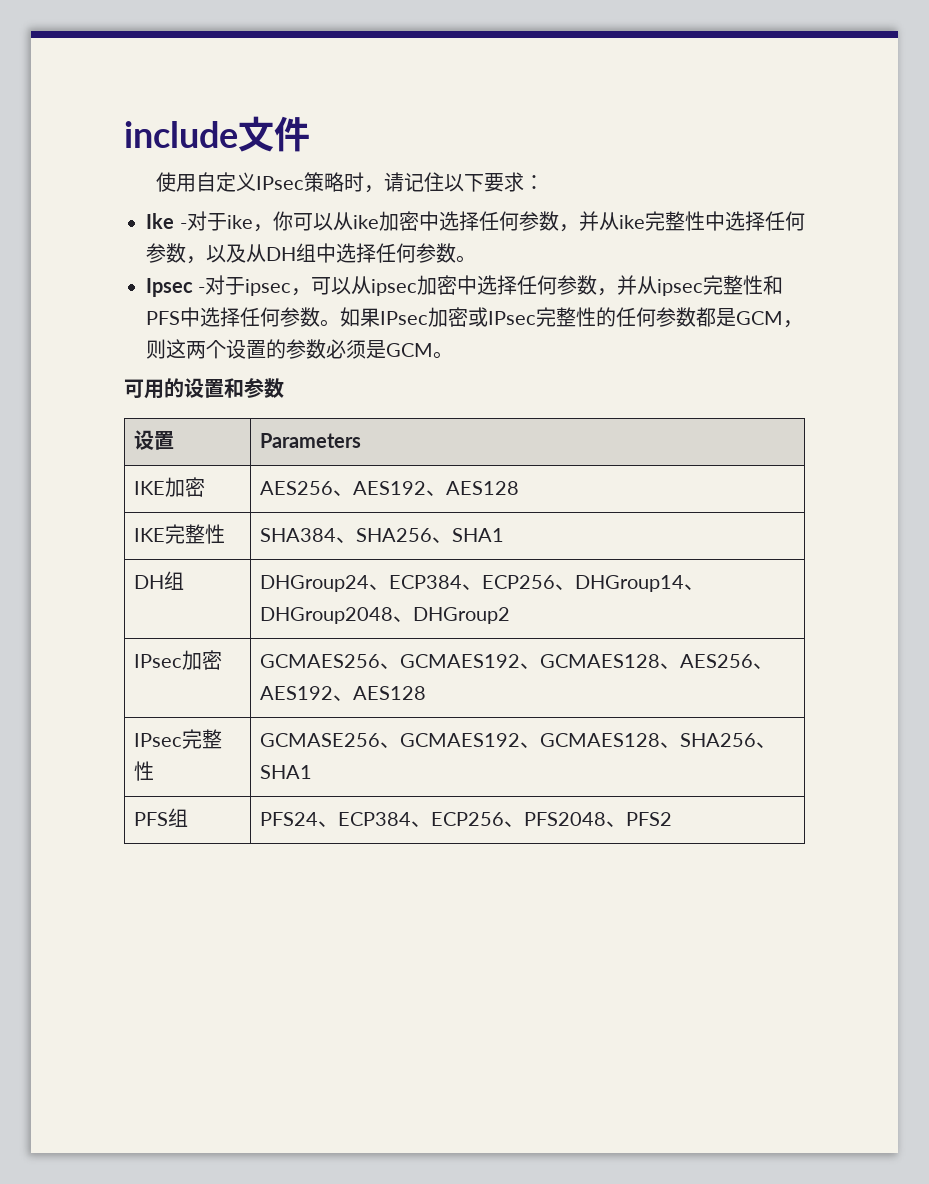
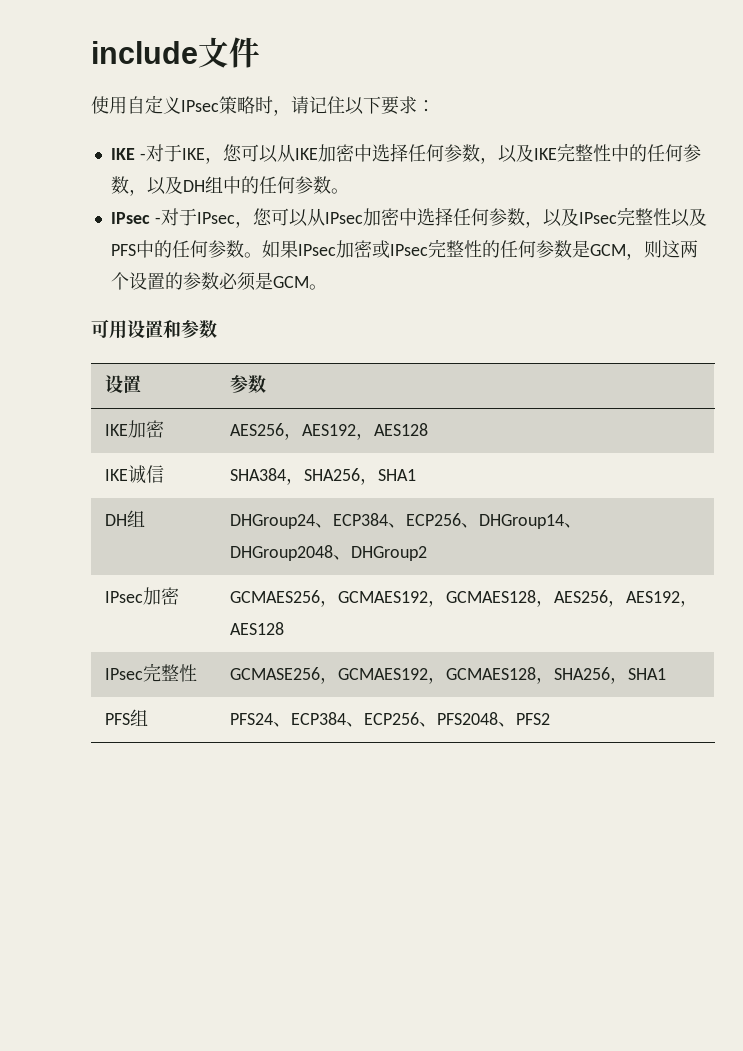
[146,211,805,232] [146,243,476,264] [146,275,784,297] [146,307,240,327] Ike -对于ike，你可以从ike加密中选择任何参数，并从ike完整性中选择任何参数，以及从DH组中选择任何参数。 // Ipsec -对于ipsec，可以从ipsec加密中选择任何参数，并从ipsec完整性和PFS中选择 -> [110,143,701,164] [110,176,349,196] [110,207,707,228] [110,240,172,258] IKE -对于IKE，您可以从IKE加密中选择任何参数，以及IKE完整性中的任何参数，以及DH组中的任何参数。 // IPsec -对于IPsec，您可以从IPsec加密中选择任何参数，以及IPsec完整性以及PFS中的
[696,307,716,327] 都 -> (572, 249) none
[164,378,184,398] 的 -> (127, 329) none
[259,433,361,448] Parameters -> [229,375,266,393] 参数
[332,481,446,496] 、AES192、 -> [283,424,374,440] ，AES192，
[164,524,225,544] 完整性 -> [127,465,164,484] 诚信
[335,528,452,543] 、SHA256、 -> [285,468,378,485] ，SHA256，
[379,654,773,669] [259,686,353,701] 、GCMAES192、GCMAES128、AES256、AES192、 -> [319,590,698,607] ，GCMAES192，GCMAES128，AES256，AES192，
[379,733,776,748] 、GCMAES192、GCMAES128、SHA256、 -> [319,667,628,684] ，GCMAES192，GCMAES128，SHA256，

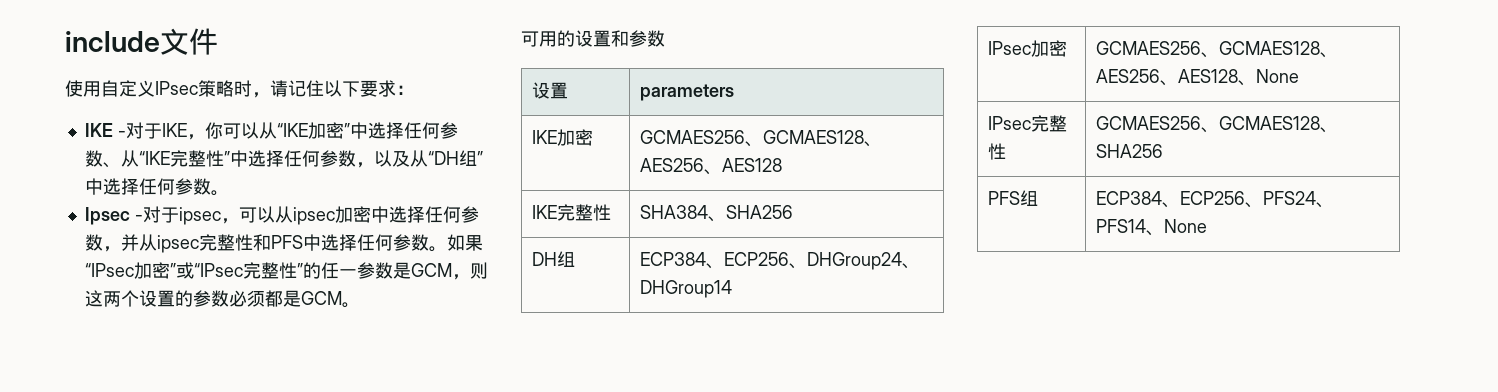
[222,143,701,164] [110,176,349,196] [110,207,707,228] [110,239,536,258] 您可以从IKE加密中选择任何参数，以及IKE完整性中的任何参数，以及DH组中的任何参数。 // IPsec -对于IPsec，您可以从IPsec加密中选择任何参数，以及IPsec完整性以及PFS中的任何参数。如果IPsec加密或IPsec完整性的任何 -> [204,122,458,139] [84,150,483,168] [84,178,229,196] [84,206,479,225] [84,234,483,253] [84,262,357,279] 你可以从“IKE加密”中选择任何参数、从“IKE完整性”中选择任何参数，以及从“DH组”中选择任何参数。 // Ipsec -对于ipsec，可以从ipsec加密中选择任何参数，并从ipsec完整性和PFS中选择任何参数。如果“IPsec加密”或“IPsec完整性”的任一
(256, 281) none -> [264,290,283,307] 都
(127, 329) none -> [557,30,575,47] 的
[229,375,266,393] 参数 -> [640,84,735,101] parameters
[229,423,374,440] AES256，AES192， -> [640,130,883,147] [640,158,723,175] GCMAES256、GCMAES128、AES256、
[127,465,164,484] 诚信 -> [557,204,612,221] 完整性
[285,468,416,485] ，SHA256，SHA1 -> [708,205,794,222] 、SHA256
[229,513,479,529] DHGroup24、ECP384、ECP256、 -> [640,252,921,270] ECP384、ECP256、DHGroup24、
[563,523,582,528] [229,545,427,561] 、DHGroup2048、DHGroup2 -> (733, 289) none
[319,590,698,607] [229,622,284,635] ，GCMAES192，GCMAES128，AES256，AES192，AES128 -> [1201,41,1339,58] [1096,69,1300,86] 、GCMAES128、AES256、AES128、None
[229,667,666,684] GCMASE256，GCMAES192，GCMAES128，SHA256，SHA1 -> [1096,116,1339,133] [1096,144,1164,158] GCMAES256、GCMAES128、SHA256
[229,712,550,727] PFS24、ECP384、ECP256、PFS2048、PFS2 -> [1096,191,1335,208] [1096,219,1208,236] ECP384、ECP256、PFS24、PFS14、None

